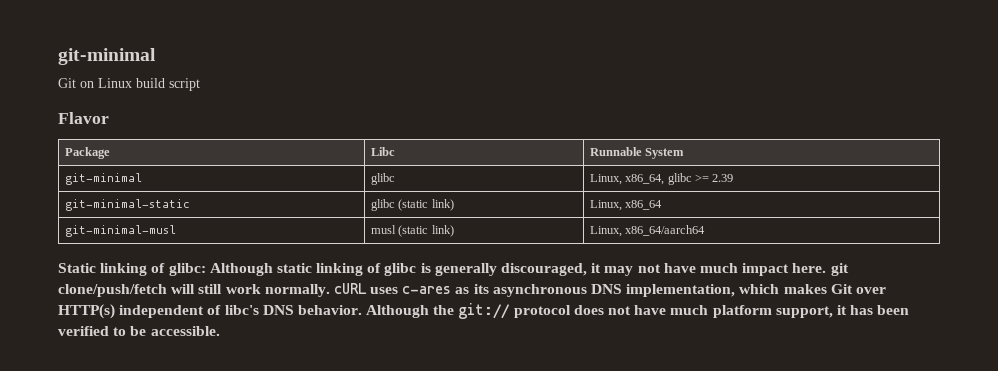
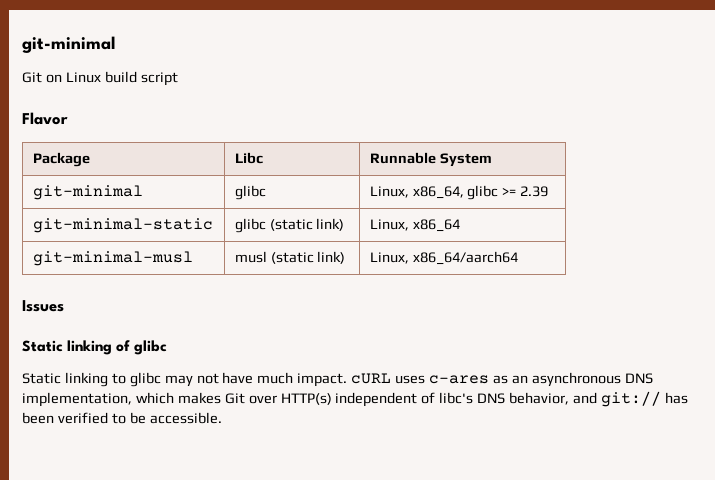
(706, 230) none -> [22,300,64,312] // Issues
[168,263,849,276] [58,284,330,297] glibc: Although static linking of glibc is generally discouraged, it may not have much impact here. git clone/push/fetch will still work normally. -> [133,340,167,355] [22,372,348,387] glibc // Static linking to glibc may not have much impact.
[473,284,489,294] its -> [511,375,528,384] an
[297,303,847,319] behavior. Although the git:// protocol does not have much platform support, it -> [509,391,661,407] behavior, and git://

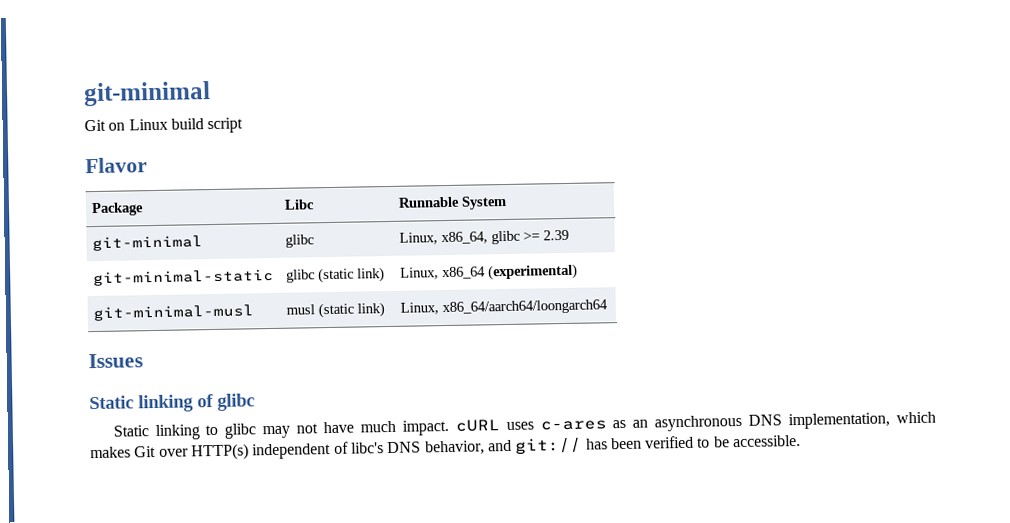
(460, 225) none -> [488,263,579,281] (experimental)
[412,251,518,265] x86_64/aarch64 -> [442,299,609,316] x86_64/aarch64/loongarch64

